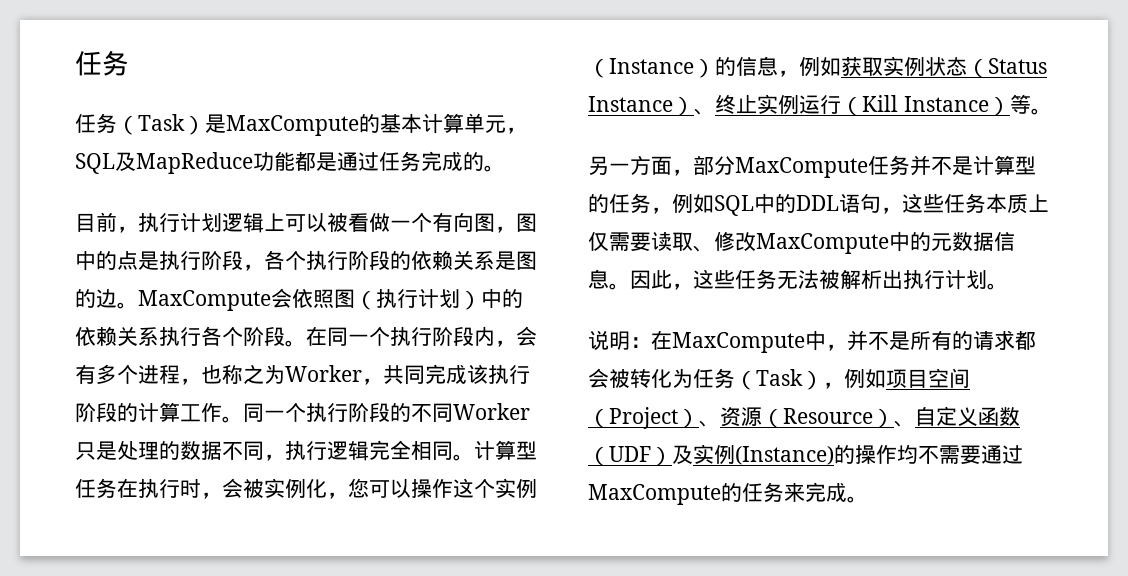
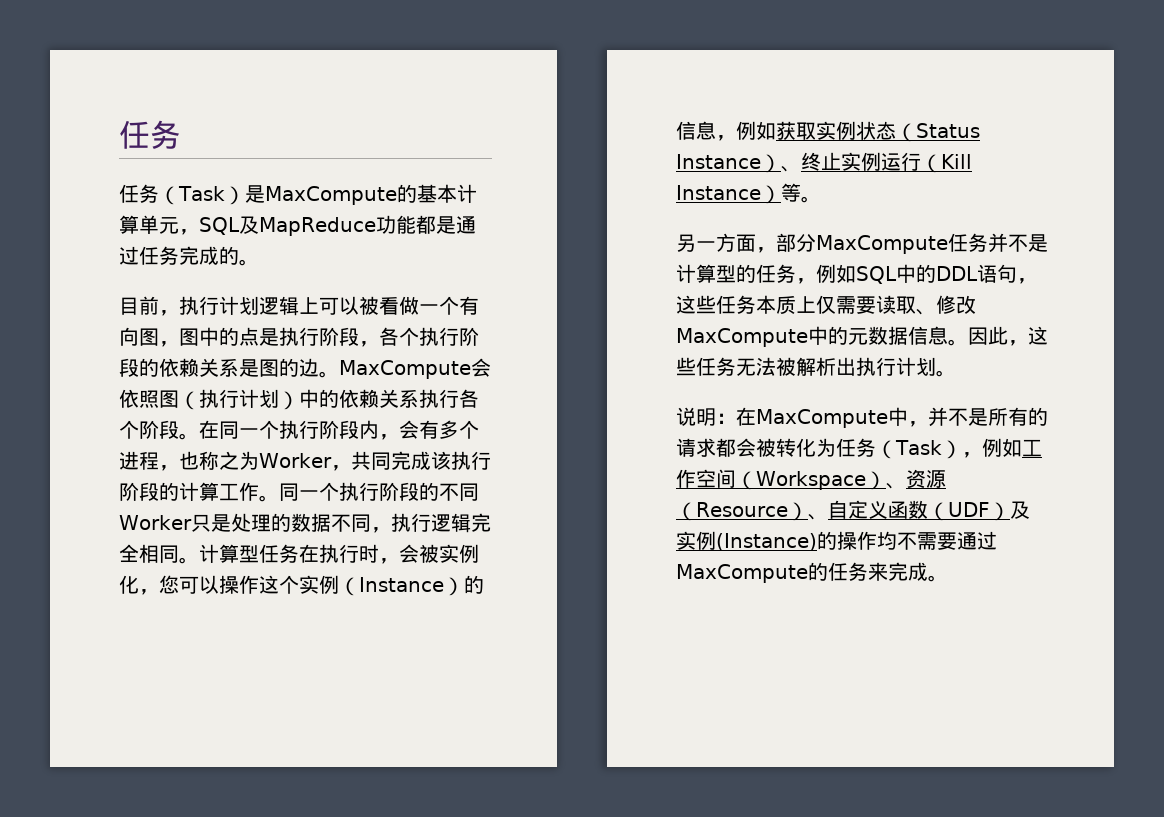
[886,368,970,388] [588,407,678,429] 项目空间（Project -> [1021,439,1042,457] [676,469,866,490] 工作空间（Workspace

